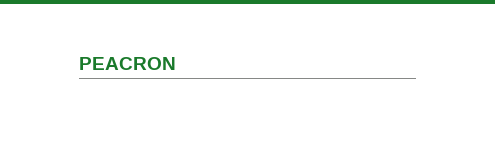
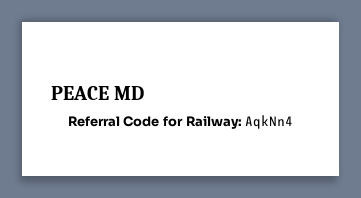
[79,57,176,70] PEACRON -> [51,86,145,100] [67,115,294,129] PEACE MD // Referral Code for Railway: AqkNn4

